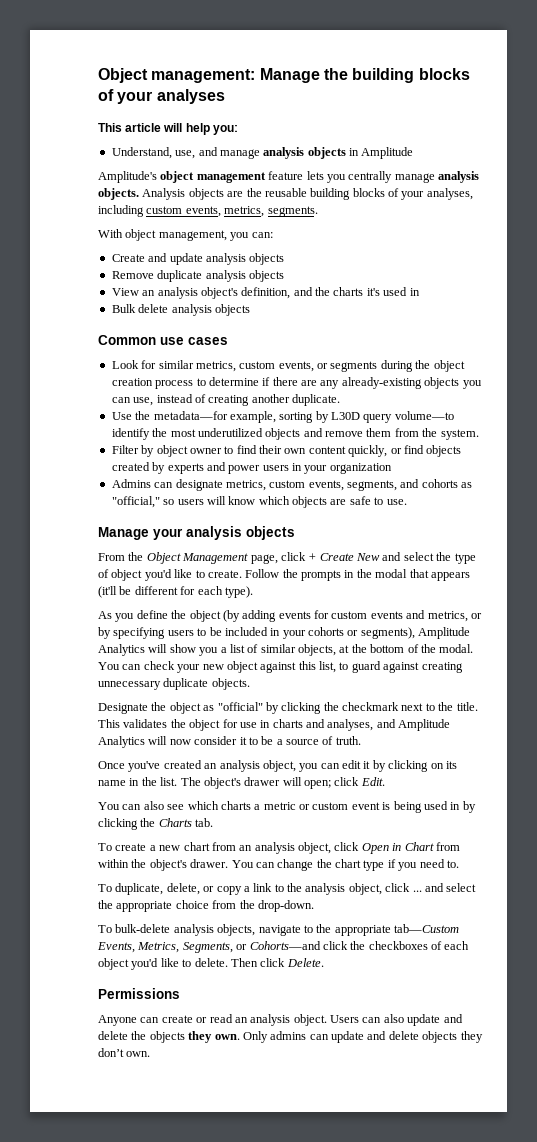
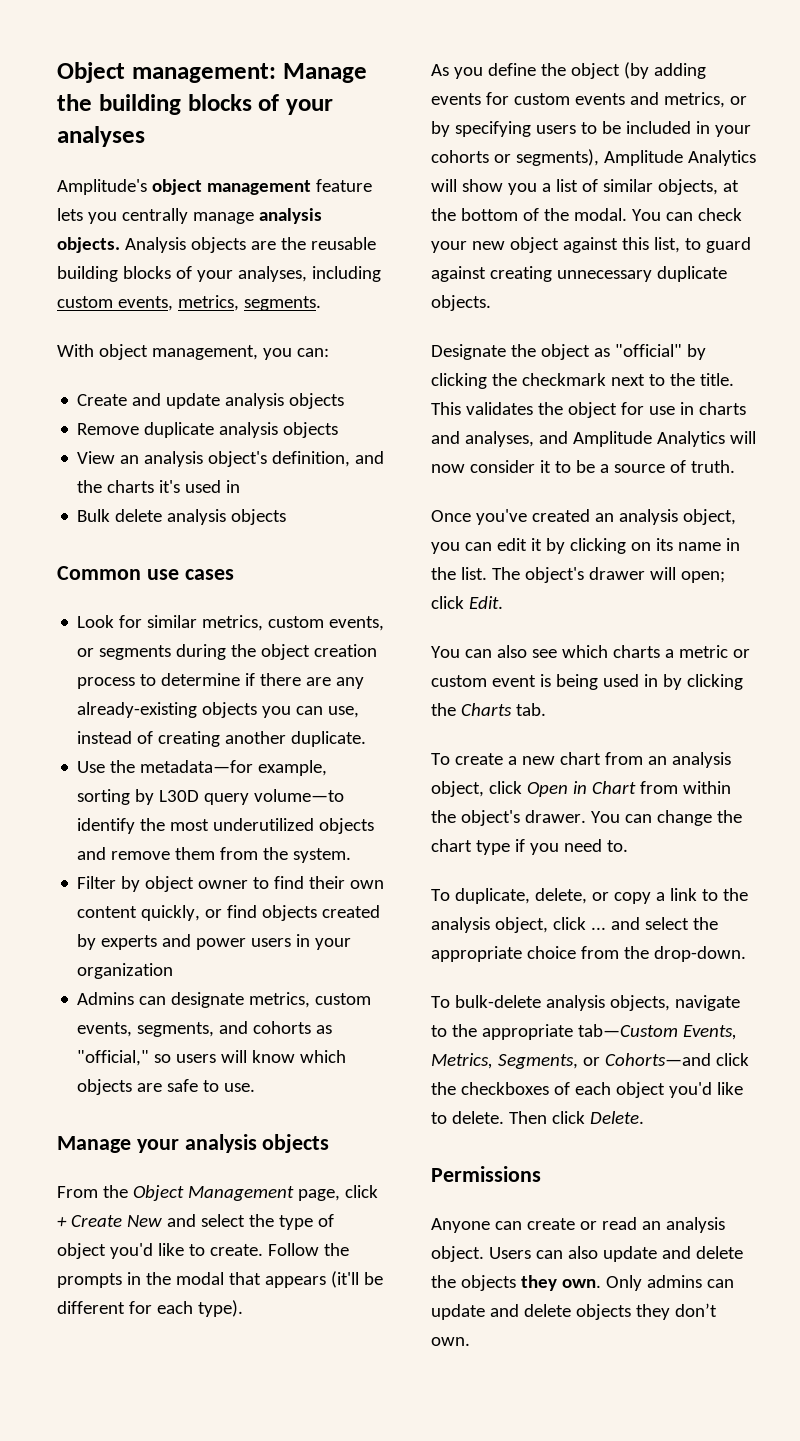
[98,123,238,135] [111,147,414,159] // This article will help you: // Understand, use, and manage analysis objects in Amplitude -> (145, 136) none

